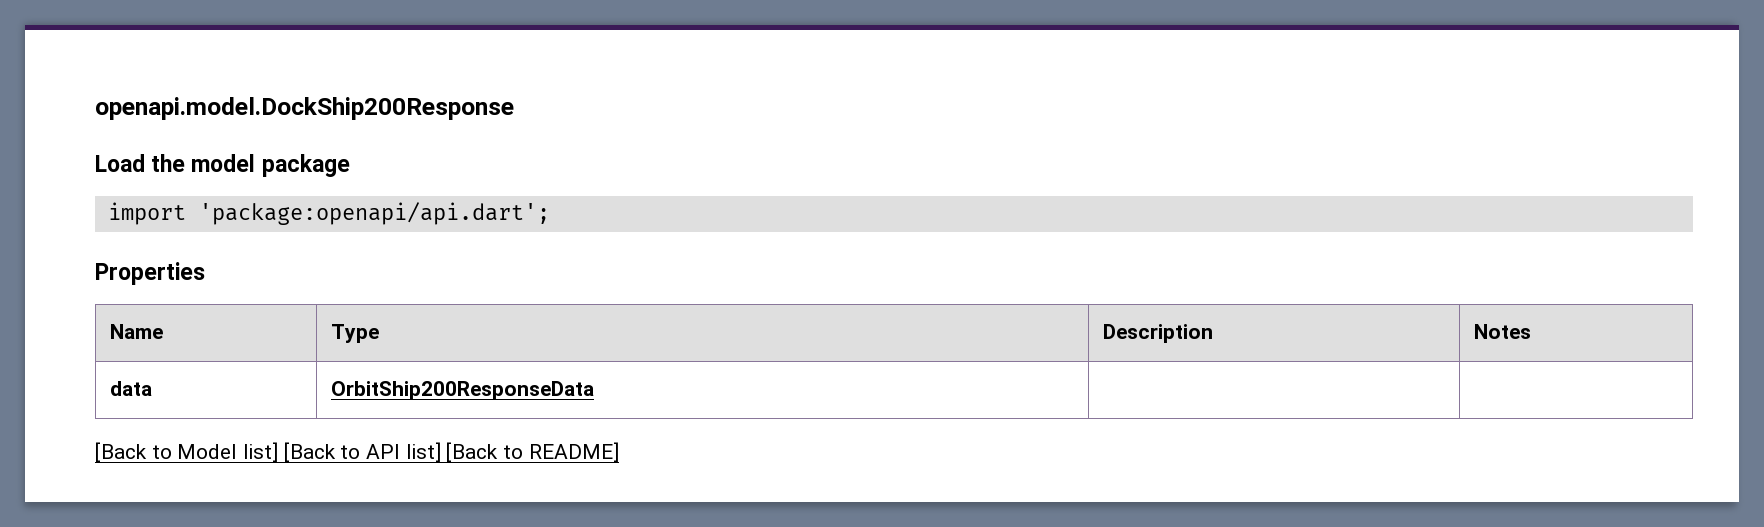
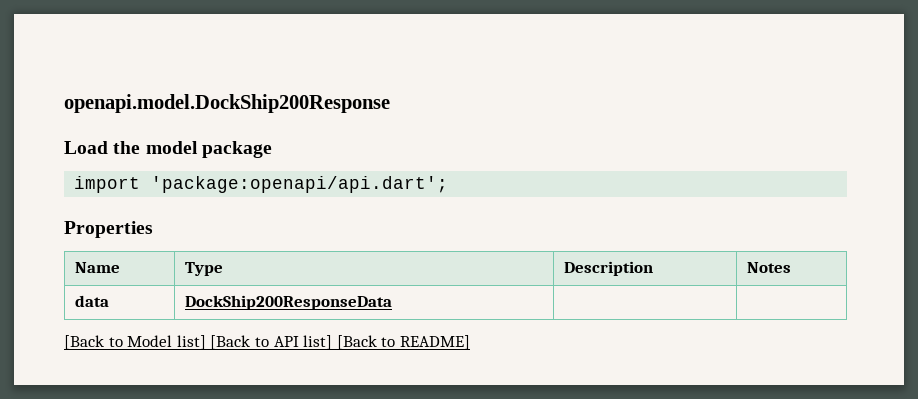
[331,381,595,400] OrbitShip200ResponseData -> [184,295,392,310] DockShip200ResponseData

